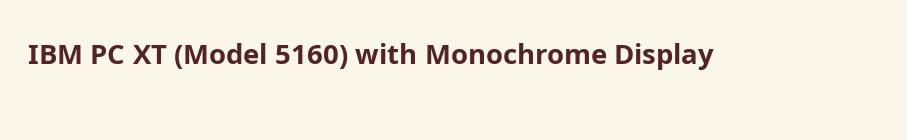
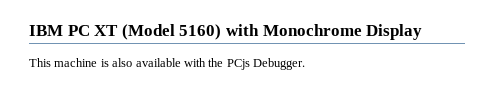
(714, 56) none -> [29,58,305,70] // This machine is also available with the PCjs Debugger.

